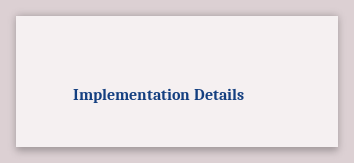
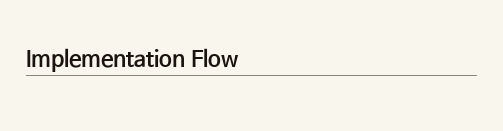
[194,88,245,100] Details -> [190,48,239,67] Flow

